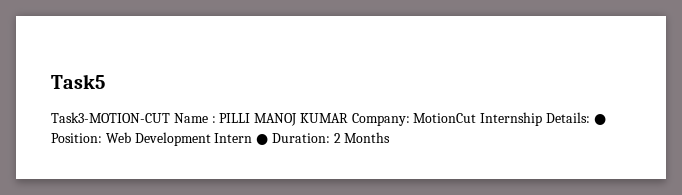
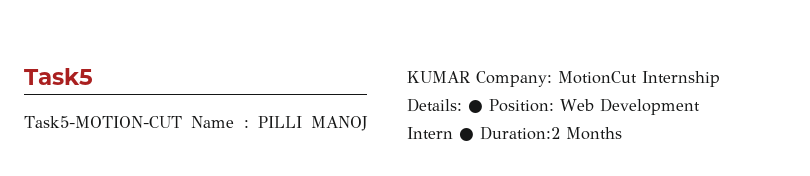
[51,112,170,123] Task3-MOTION-CUT -> [24,116,182,128] Task5-MOTION-CUT
[271,133,341,143] Duration: 2 -> [480,126,560,140] Duration:2

